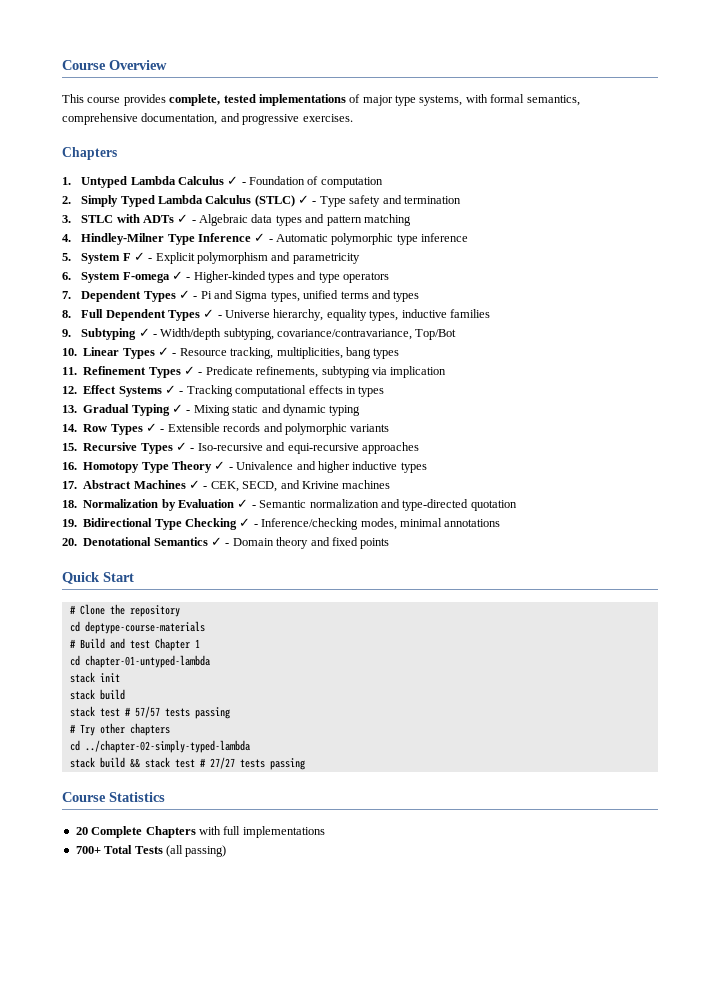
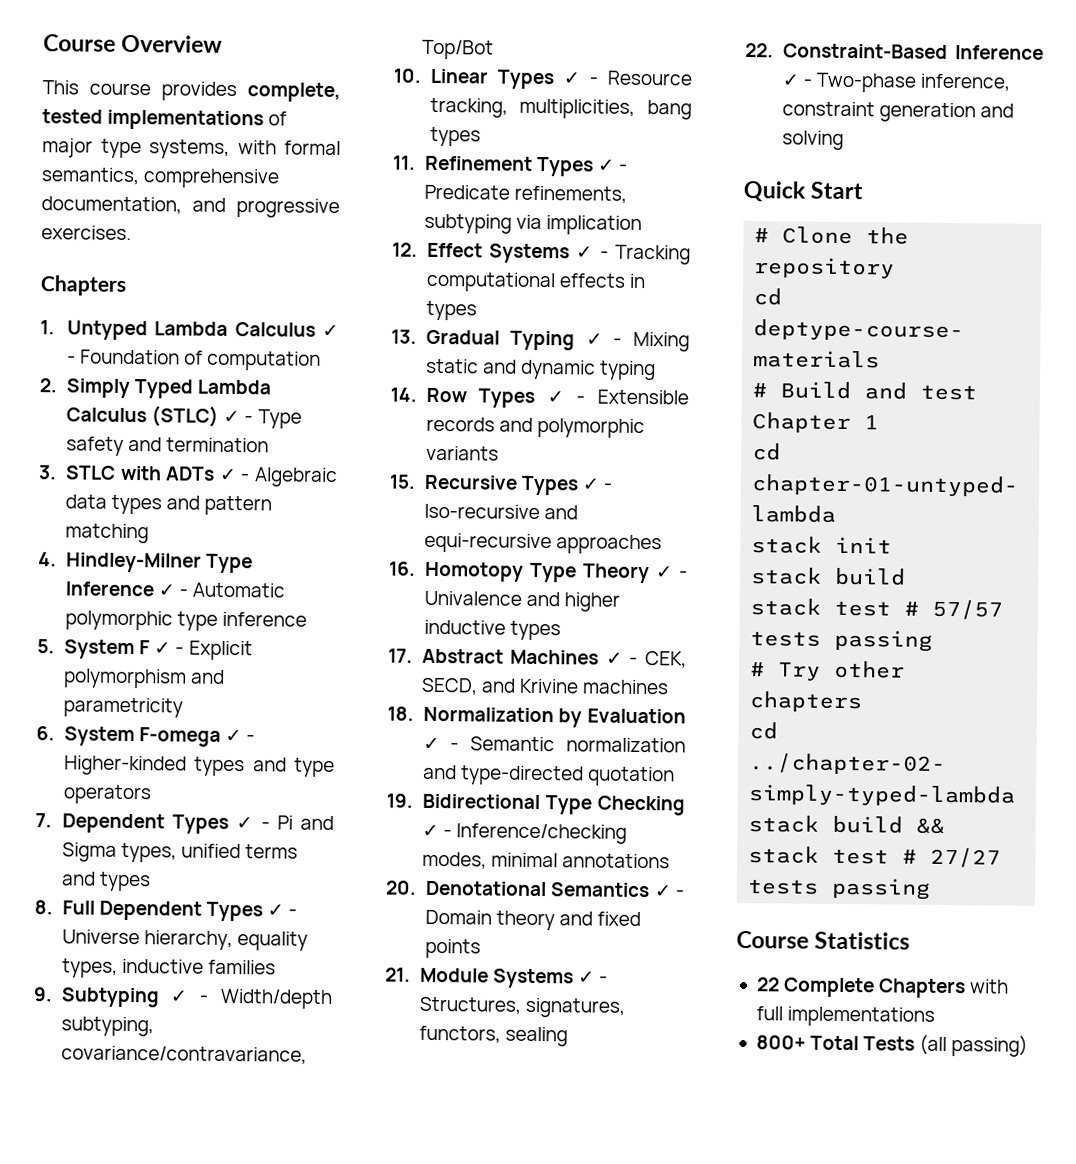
(390, 543) none -> [385,967,608,989] [418,996,625,1018] [418,1025,568,1047] [745,43,1044,60] [781,72,1010,93] [781,101,1014,123] [781,130,844,150] // 21. Module Systems ✓ - Structures, signatures, functors, sealing // 22. Constraint-Based Inference ✓ - Two-phase inference, constraint generation and solving
[75,827,88,835] 20 -> [756,977,780,992] 22
[75,846,101,854] 700+ -> [755,1035,806,1050] 800+

